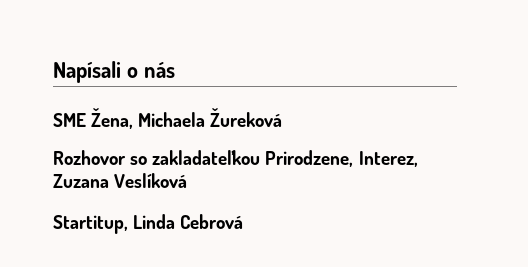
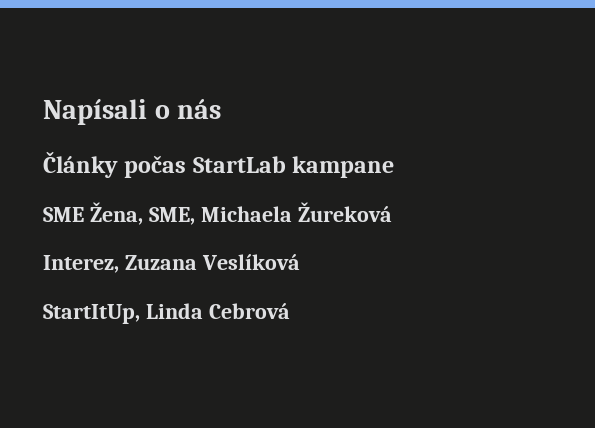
(175, 70) none -> [43,151,395,178] // Články počas StartLab kampane
(134, 118) none -> [148,207,195,225] SME,
[53,150,354,167] Rozhovor so zakladateľkou Prirodzene, -> (392, 212) none
[53,215,128,234] Startitup, -> [43,304,140,324] StartItUp,

